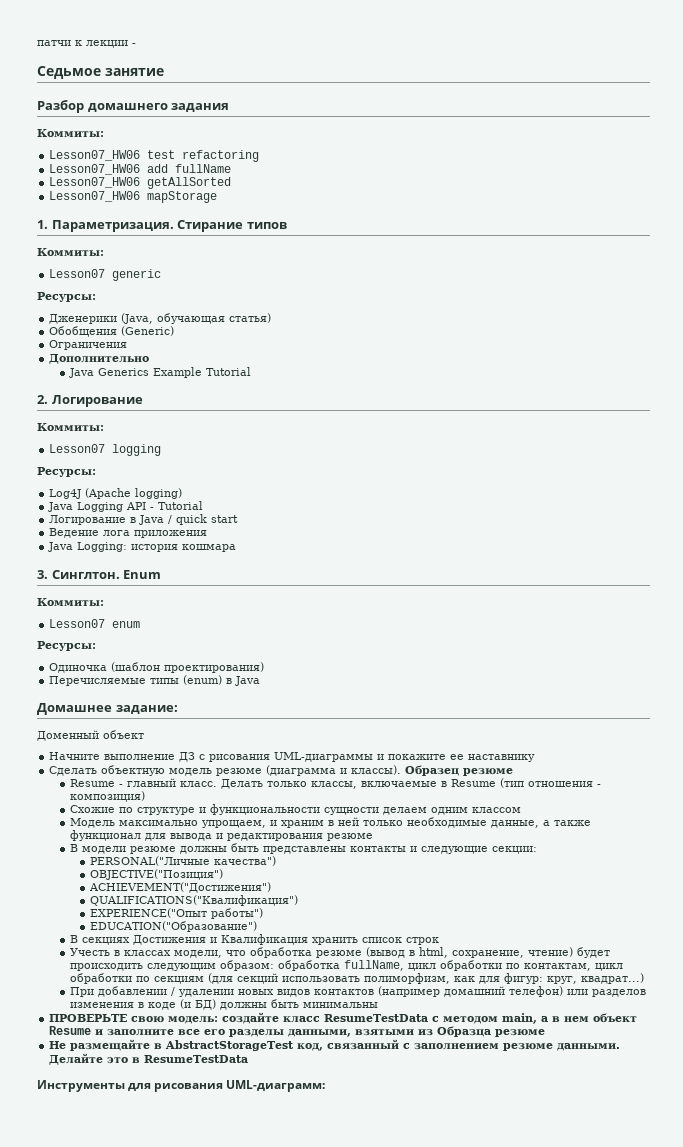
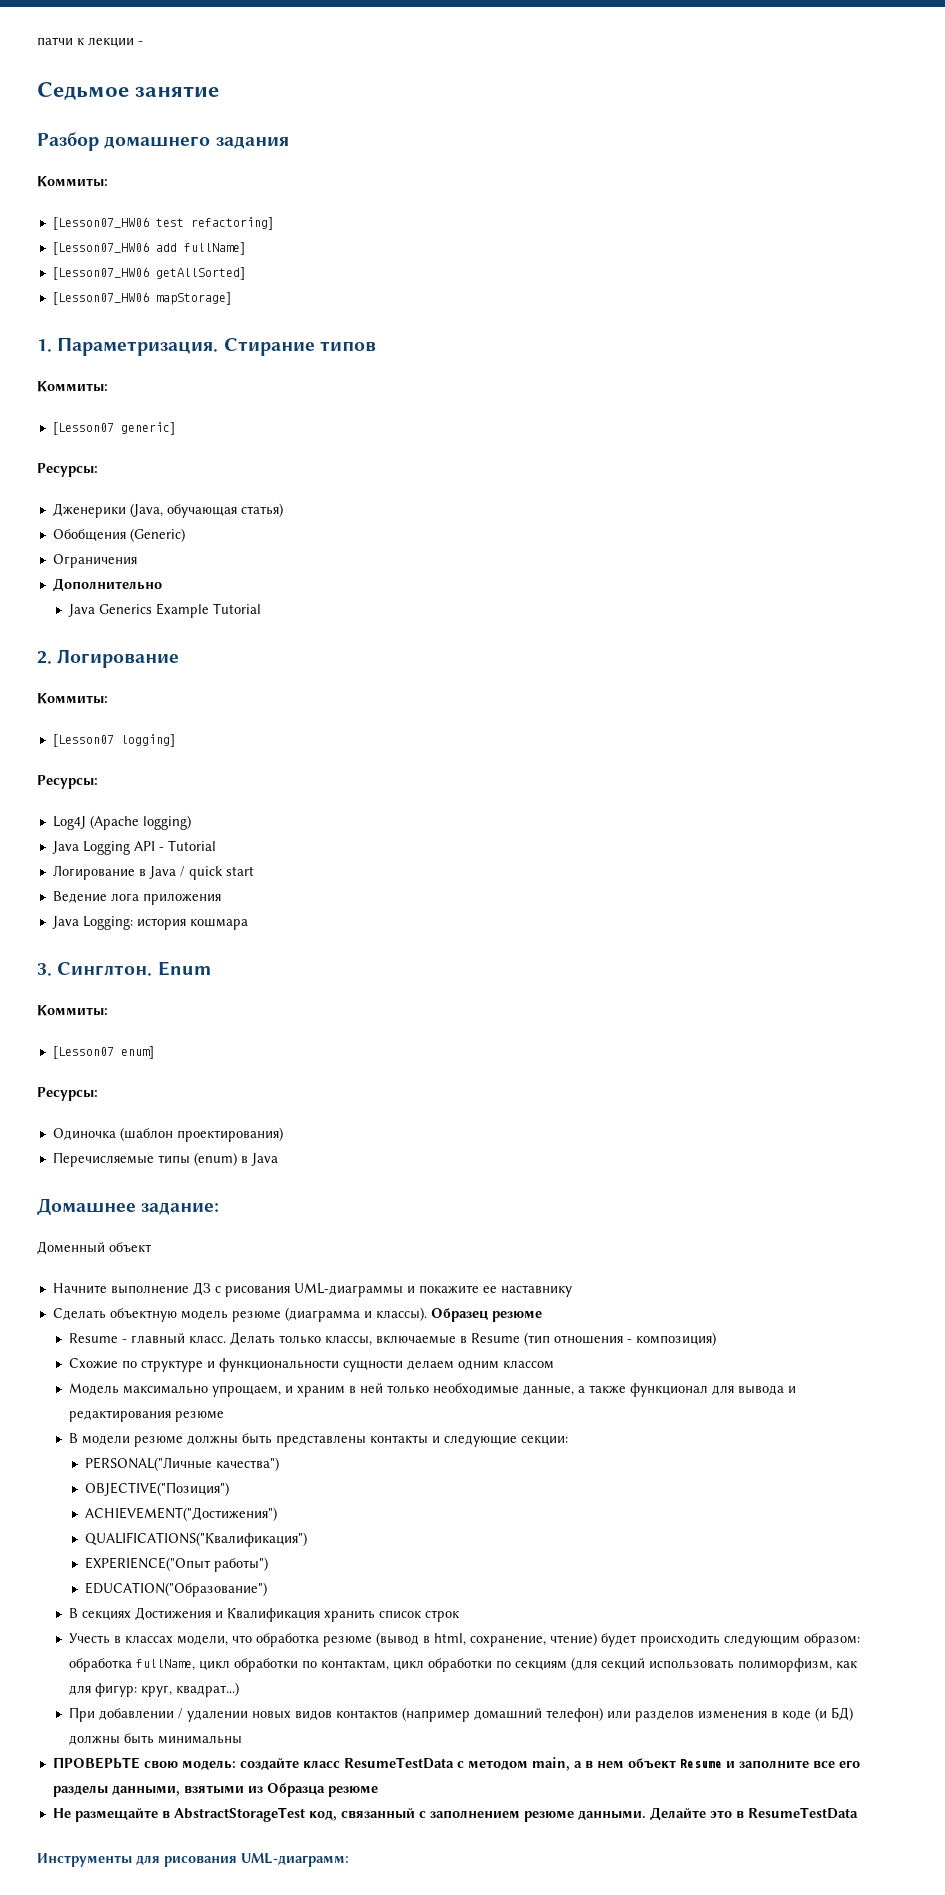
[49,150,260,162] [49,164,232,175] [49,177,232,189] [49,191,218,203] Lesson07_HW06 test refactoring // Lesson07_HW06 add fullName // Lesson07_HW06 getAllSorted // Lesson07_HW06 mapStorage -> [52,217,273,230] [52,242,245,255] [52,267,245,280] [52,292,231,305] [Lesson07_HW06 test refactoring] // [Lesson07_HW06 add fullName] // [Lesson07_HW06 getAllSorted] // [Lesson07_HW06 mapStorage]
[49,269,162,281] Lesson07 generic -> [52,422,175,435] [Lesson07 generic]
[49,444,162,456] Lesson07 logging -> [52,734,175,747] [Lesson07 logging]
[49,619,141,628] Lesson07 enum -> [52,1046,154,1059] [Lesson07 enum]

